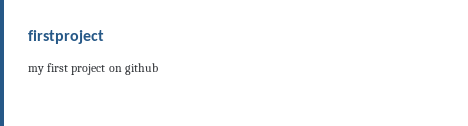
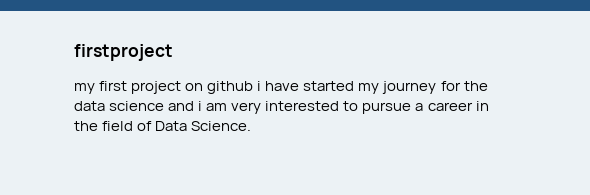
(158, 69) none -> [257,81,488,94] [74,101,489,114] [74,121,252,131] i have started my journey for the data science and i am very interested to pursue a career in the field of Data Science.

